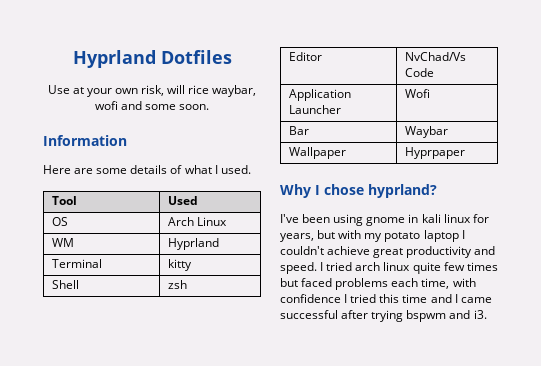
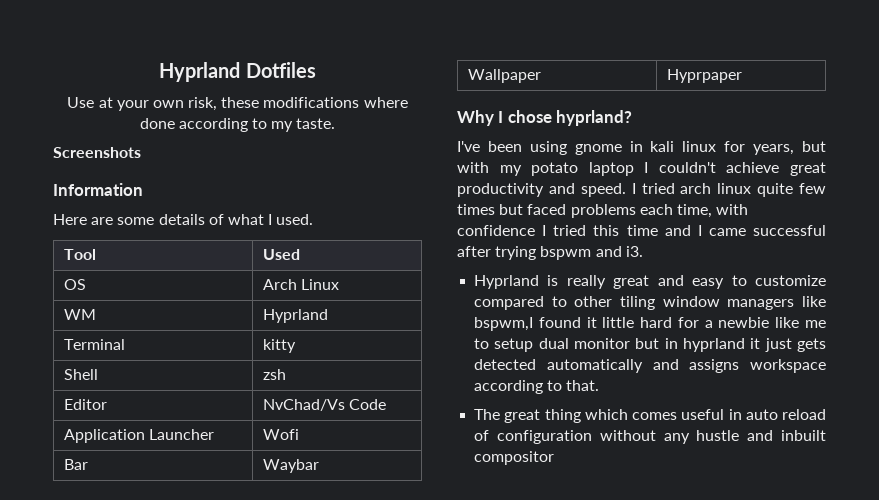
[167,85,257,97] [94,101,210,110] will rice waybar, wofi and some soon. -> [221,97,408,108] [139,118,336,132] [53,147,141,158] these modifications where done according to my taste. // Screenshots
(487, 314) none -> [474,275,826,289] [474,296,826,310] [474,317,826,331] [474,338,826,352] [474,359,826,373] [474,380,600,394] [474,409,826,423] [474,430,826,444] [474,451,555,465] // Hyprland is really great and easy to customize compared to other tiling window managers like bspwm,I found it little hard for a newbie like me to setup dual monitor but in hyprland it just gets detected automatically and assigns workspace according to that. // The great thing which comes useful in auto reload of configuration without any hustle and inbuilt compositor

